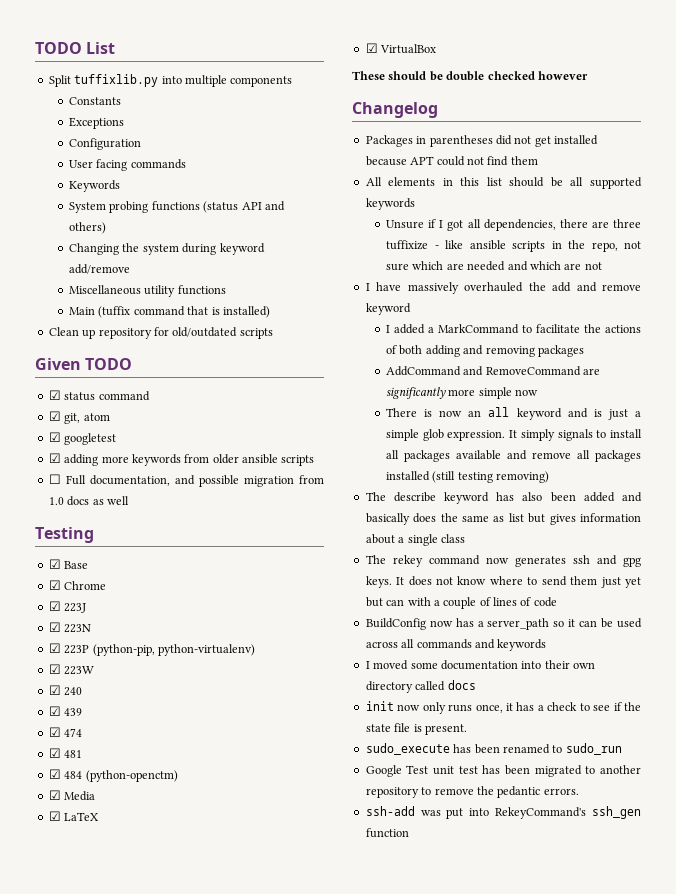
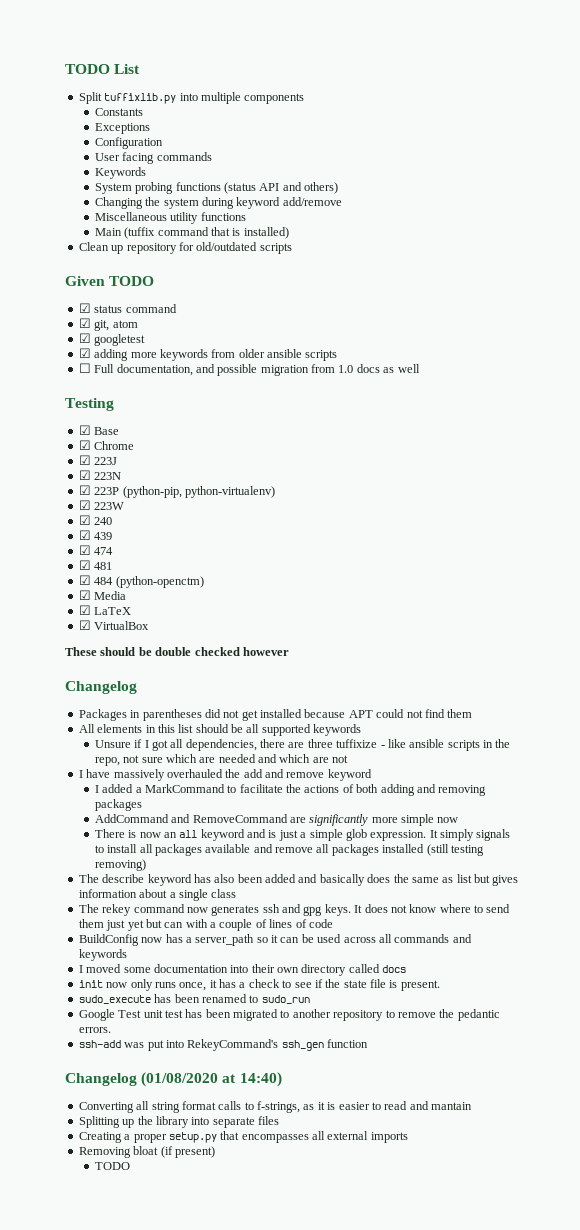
(409, 833) none -> [65,1072,282,1087] [78,1101,472,1113] [78,1116,279,1128] [78,1131,408,1143] [78,1146,215,1158] [94,1162,130,1170] // Changelog (01/08/2020 at 14:40) // Converting all string format calls to f-strings, as it is easier to read and mantain // Splitting up the library into separate files // Creating a proper setup.py that encompasses all external imports // Removing bloat (if present) // TODO

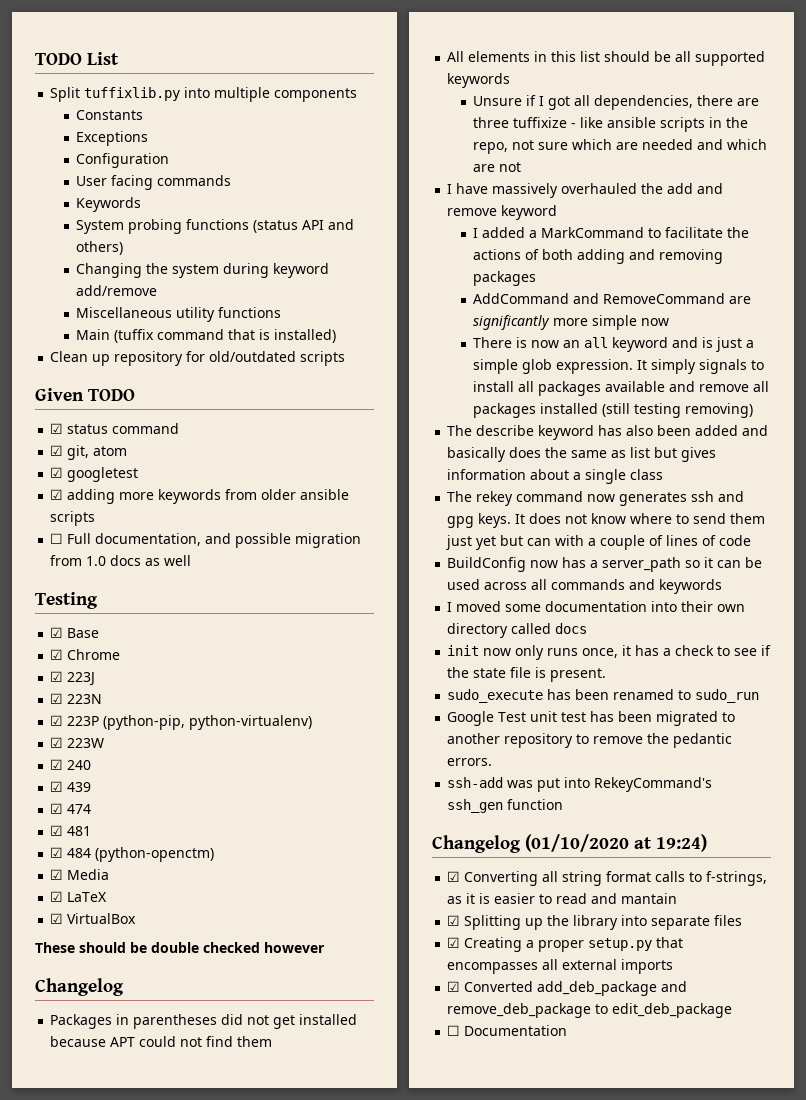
[141,1072,282,1087] (01/08/2020 at 14:40) // -> [525,834,708,852] [447,871,461,882] (01/10/2020 at 19:24) // ☑
(472, 1106) none -> [447,915,461,926] ☑
(279, 1120) none -> [447,937,461,948] ☑
[78,1146,215,1158] [94,1162,130,1170] Removing bloat (if present) // TODO -> [447,981,688,996] [447,1003,733,1018] [447,1025,568,1036] ☑ Converted add_deb_package and remove_deb_package to edit_deb_package // ☐ Documentation

